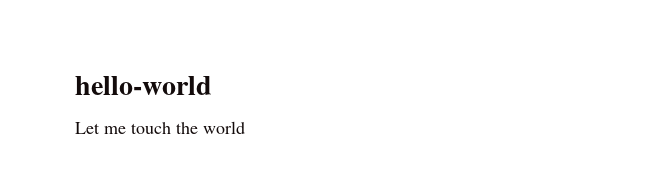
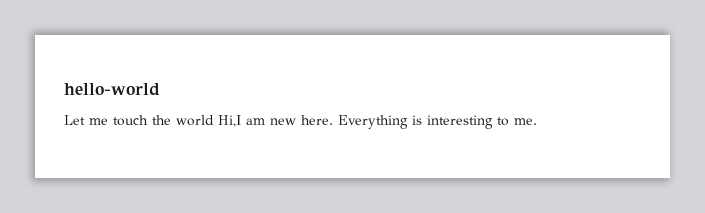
(245, 127) none -> [218,115,537,129] Hi,I am new here. Everything is interesting to me.

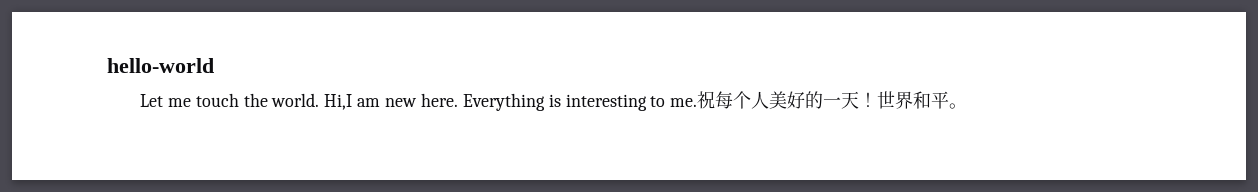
[176,115,214,126] world -> [271,93,320,107] world.
(537, 121) none -> [697,91,968,109] 祝每个人美好的一天！世界和平。

